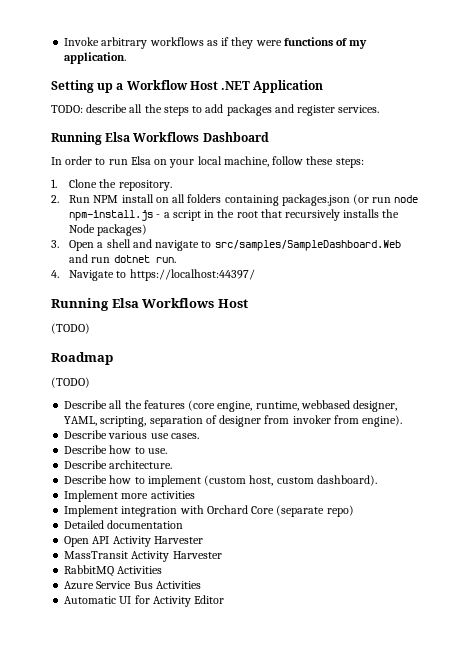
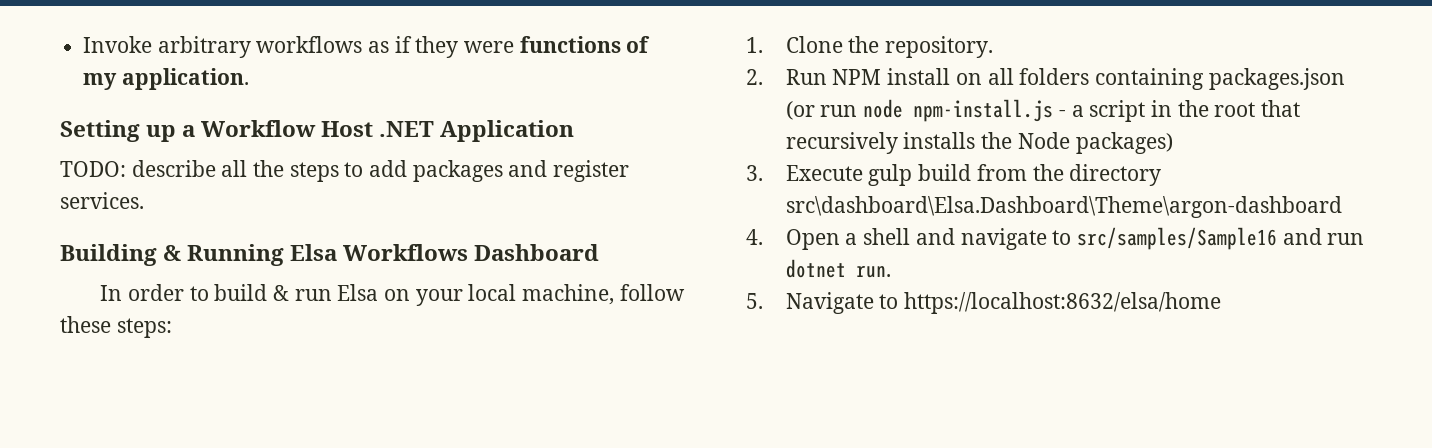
(380, 109) none -> [60,244,182,266] Building &
(106, 161) none -> [214,284,290,301] build &
(59, 244) none -> [785,164,1162,186] [785,196,1342,218] [746,229,763,245] Execute gulp build from the directory src\dashboard\Elsa.Dashboard\Theme\argon-dashboard // 4.
[214,240,401,251] src/samples/SampleDashboard.Web -> [1076,227,1277,250] src/samples/Sample16
[51,270,59,278] 4. -> [746,293,763,309] 5.
[129,269,255,281] [51,298,248,311] [51,323,90,334] [51,352,113,365] [51,377,90,388] [64,400,398,412] [64,415,403,427] [64,430,199,439] [64,445,167,454] [64,460,173,469] [64,475,377,487] [64,490,195,502] [64,505,354,517] [64,520,184,529] [64,536,203,547] [64,551,222,562] [64,565,163,577] [64,581,201,590] [64,595,225,607] https://localhost:44397/ // Running Elsa Workflows Host // (TODO) // Roadmap // (TODO) // Describe all the features (core engine, runtime, webbased designer, YAML, scripting, separation of designer from invoker from engine). // Describe various use cases. // Describe how to use. // Describe architecture. // Describe how to implement (custom host, custom dashboard). // Implement more activities // Implement integration with Orchard Core (separate repo) // Detailed documentation // Open API Activity Harvester // MassTransit Activity Harvester // RabbitMQ Activities // Azure Service Bus Activities // Automatic UI for Activity Editor -> [904,292,1222,314] https://localhost:8632/elsa/home

